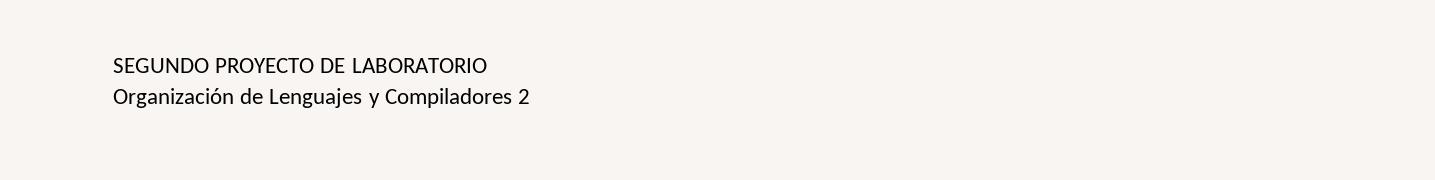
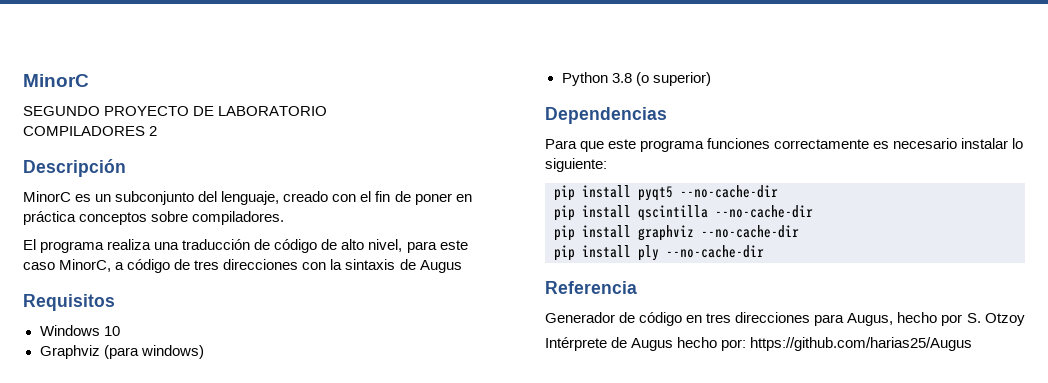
(113, 65) none -> [23,74,89,87] MinorC //
[113,88,531,108] Organización de Lenguajes y Compiladores 2 -> [23,126,158,136] [23,159,126,177] [23,191,472,205] [23,211,285,225] [23,239,468,253] [23,259,462,273] [23,294,115,311] [39,325,120,336] [39,345,204,359] [561,72,711,86] [545,107,667,124] [545,138,1024,152] [545,158,607,172] [554,185,778,201] [554,205,813,221] [554,225,799,241] [554,245,764,261] [545,281,637,294] [545,312,1025,326] [545,337,973,351] COMPILADORES 2 // Descripción // MinorC es un subconjunto del lenguaje, creado con el fin de poner en práctica conceptos sobre compiladores. // El programa realiza una traducción de código de alto nivel, para este caso MinorC, a código de tres direcciones con la sintaxis de Augus // Requisitos // Windows 10 // Graphviz (para windows) // Python 3.8 (o superior) // Dependencias // Para que este programa funciones correctamente es necesario instalar lo siguiente: // pip install pyqt5 --no-cache-dir // pip install qscintilla --no-cache-dir // pip install graphviz --no-cache-dir // pip install ply --no-cache-dir // Referencia // Generador de código en tres direcciones para Augus, hecho por S. Otzoy // Intérprete de Augus hecho por: https://github.com/harias25/Augus

